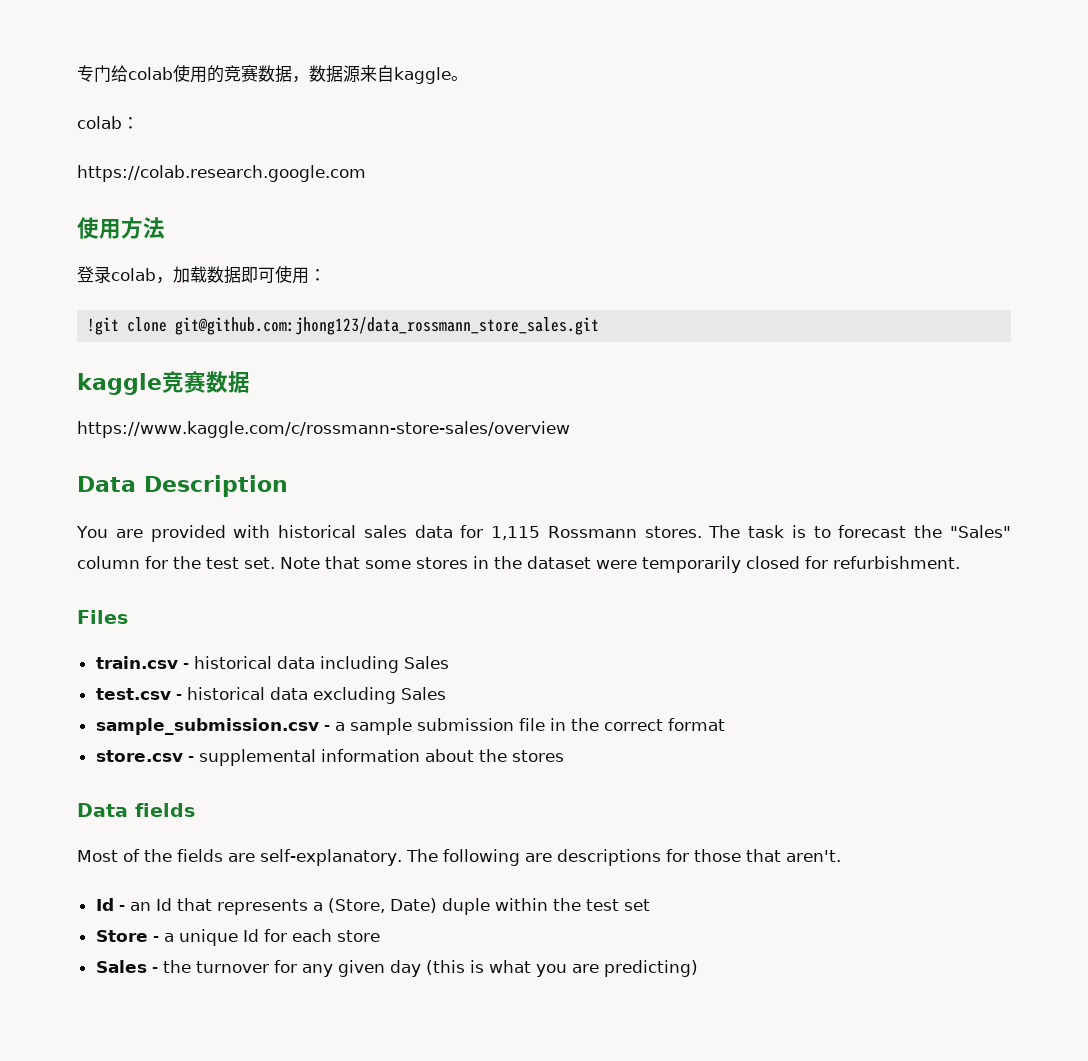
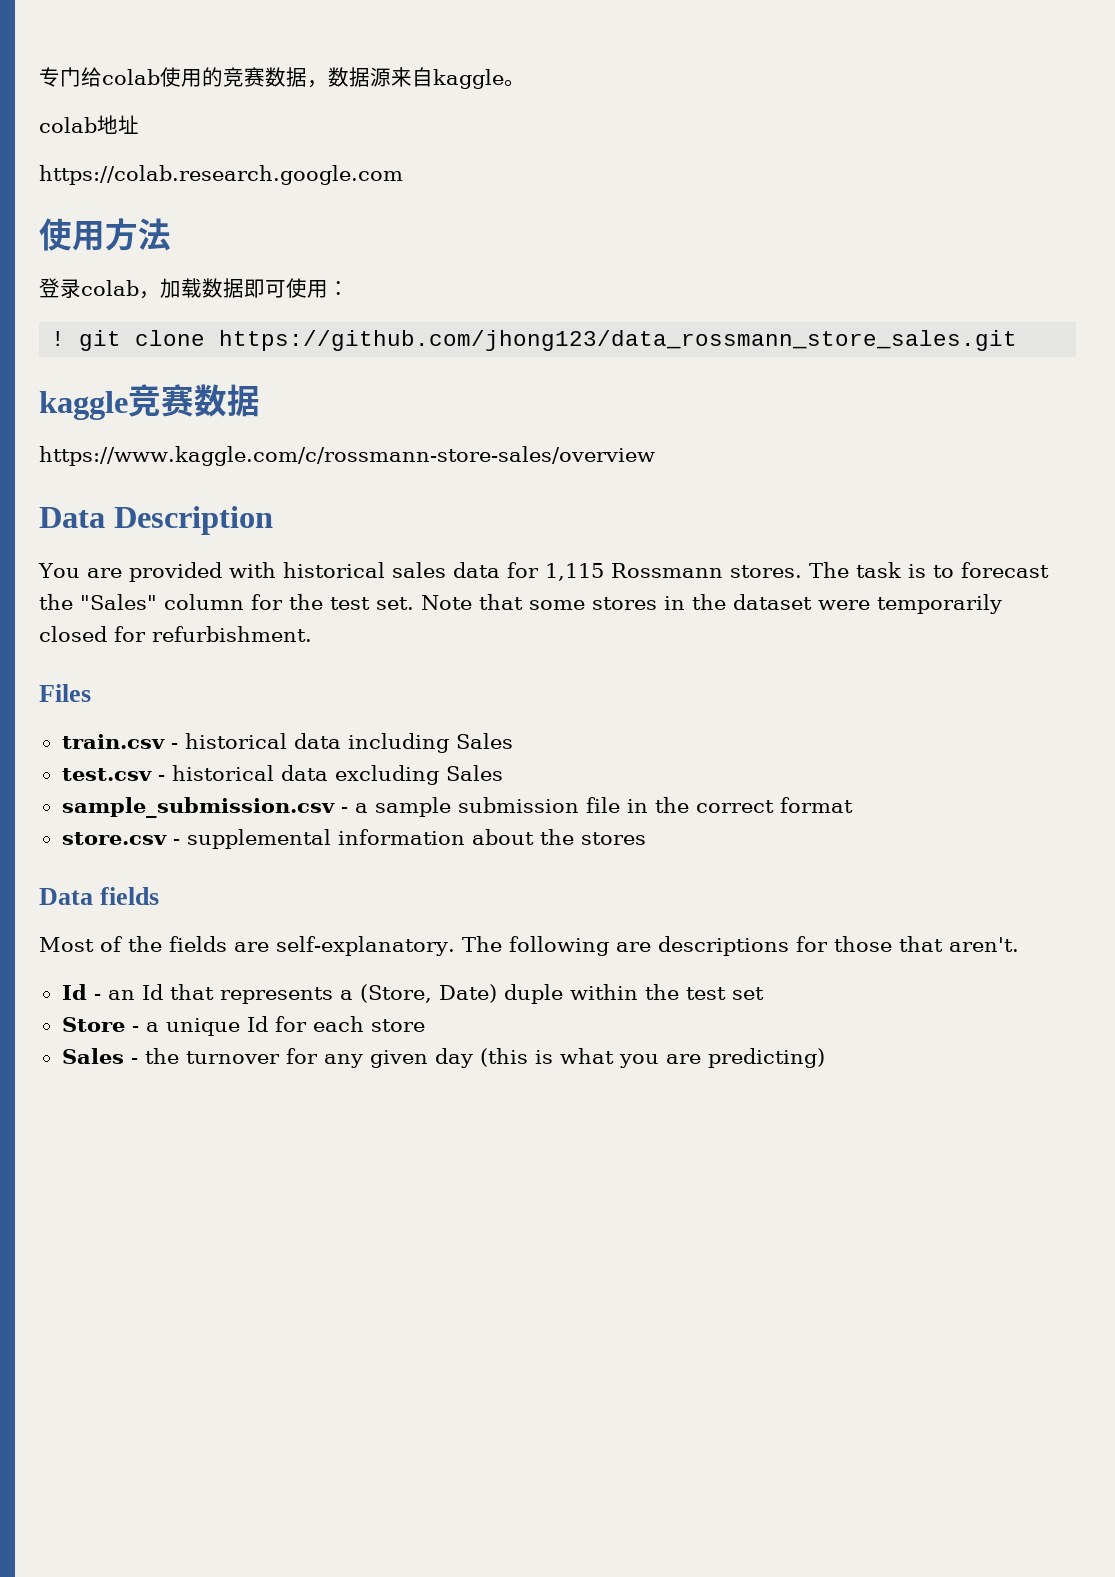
[122,117,139,129] ： -> [97,115,139,134] 地址
[87,317,600,335] !git clone git@github.com:jhong123/data_rossmann_store_sales.git -> [51,330,1018,351] ! git clone https://github.com/jhong123/data_rossmann_store_sales.git

